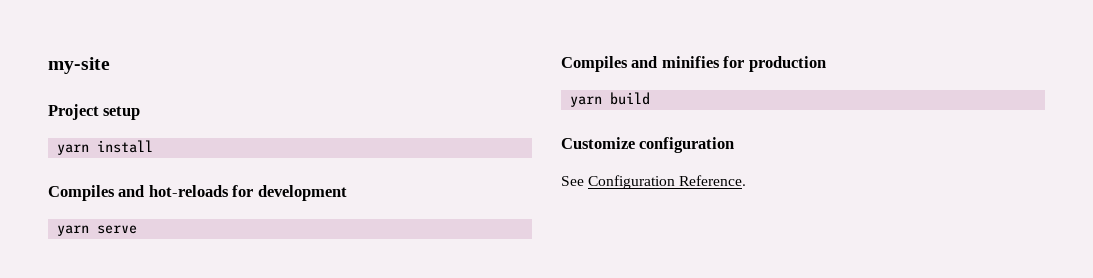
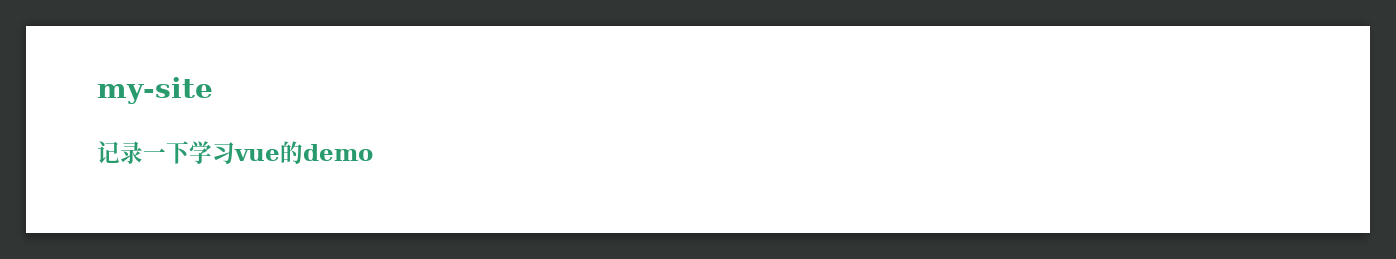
[48,104,141,120] [57,140,154,155] [48,185,347,201] [57,225,138,236] [561,56,826,72] [570,92,651,107] [561,137,735,153] [561,175,747,189] Project setup // yarn install // Compiles and hot-reloads for development // yarn serve // Compiles and minifies for production // yarn build // Customize configuration // See Configuration Reference. -> [97,141,373,164] 记录一下学习vue的demo

